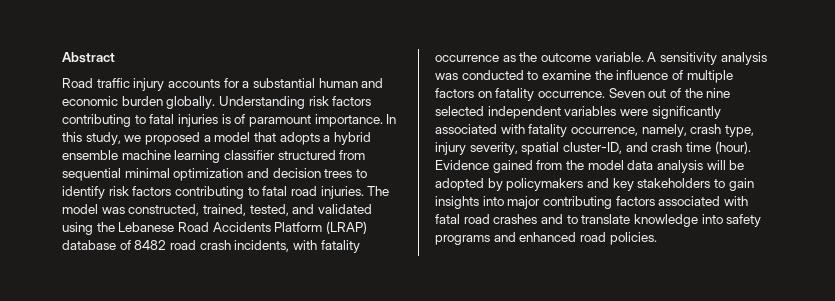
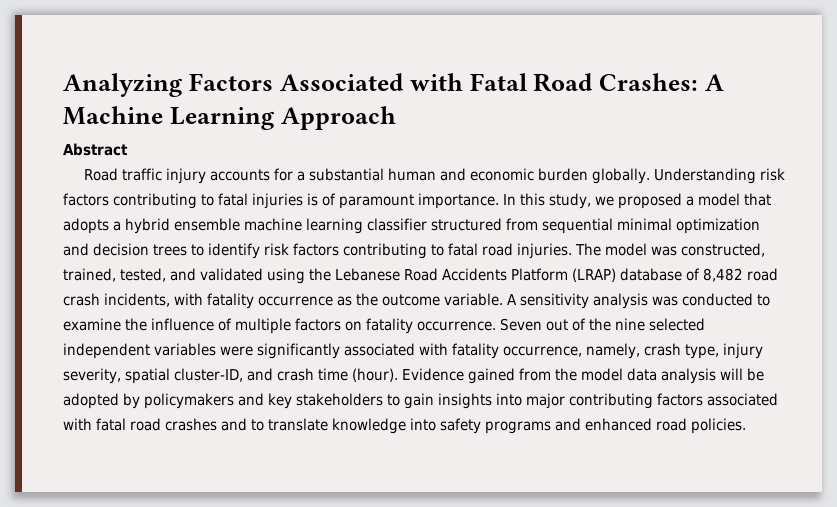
(62, 57) none -> [63,73,725,97] [63,106,396,130] Analyzing Factors Associated with Fatal Road Crashes: A Machine Learning Approach //
[134,240,167,250] 8482 -> [703,268,743,282] 8,482

